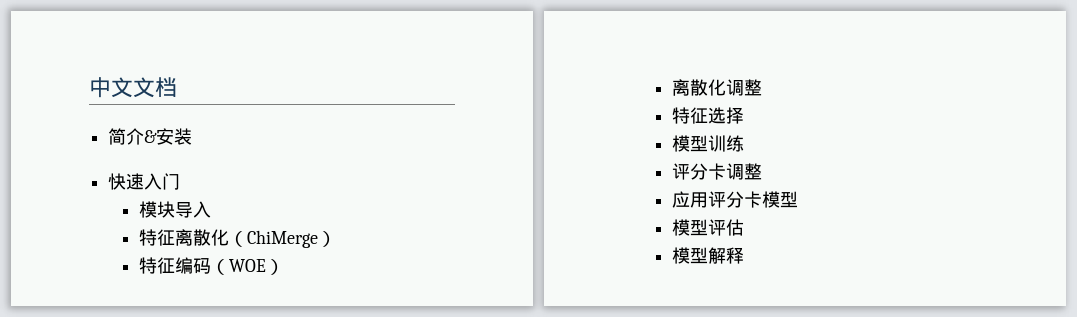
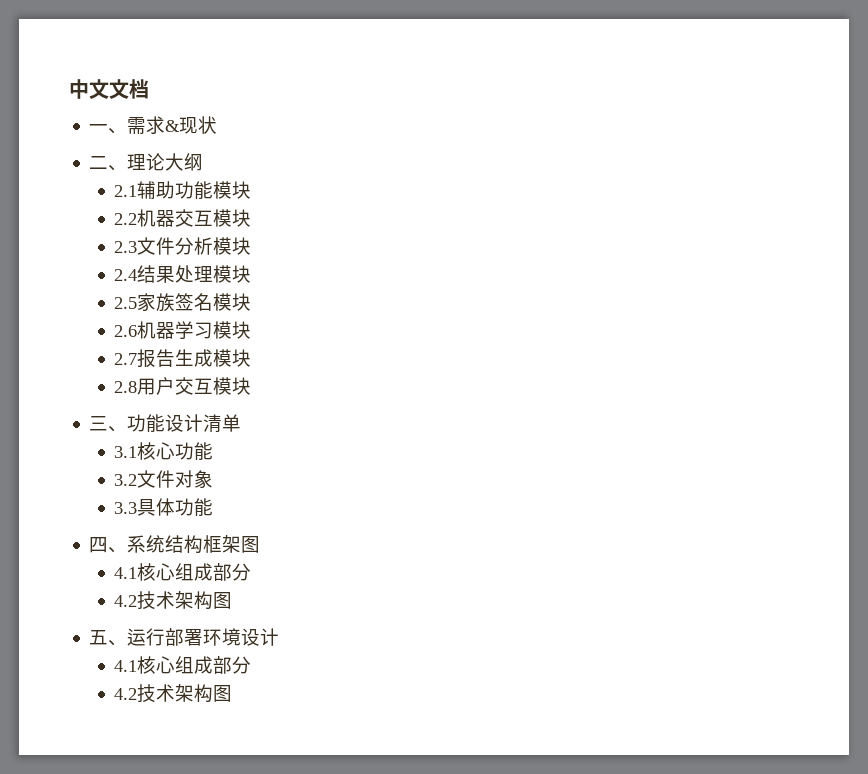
[108,128,193,145] [108,173,181,190] [138,201,211,218] [138,229,336,248] [138,257,284,275] [671,79,762,96] [671,107,744,124] [671,135,744,152] [671,163,762,180] [671,191,798,208] [671,219,744,236] [671,247,744,264] 简介&安装 // 快速入门 // 模块导入 // 特征离散化（ChiMerge） // 特征编码（WOE） // 离散化调整 // 特征选择 // 模型训练 // 评分卡调整 // 应用评分卡模型 // 模型评估 // 模型解释 -> [89,116,218,134] [89,153,204,171] [114,181,252,200] [114,209,252,227] [114,237,252,255] [114,265,252,283] [114,293,252,312] [114,321,252,339] [114,349,252,368] [114,377,252,395] [89,414,242,433] [114,442,214,461] [114,470,214,488] [114,498,214,517] [89,535,261,554] [114,563,252,581] [114,591,233,610] [89,628,280,646] [114,656,252,674] [114,684,233,703] 一、需求&现状 // 二、理论大纲 // 2.1辅助功能模块 // 2.2机器交互模块 // 2.3文件分析模块 // 2.4结果处理模块 // 2.5家族签名模块 // 2.6机器学习模块 // 2.7报告生成模块 // 2.8用户交互模块 // 三、功能设计清单 // 3.1核心功能 // 3.2文件对象 // 3.3具体功能 // 四、系统结构框架图 // 4.1核心组成部分 // 4.2技术架构图 // 五、运行部署环境设计 // 4.1核心组成部分 // 4.2技术架构图

